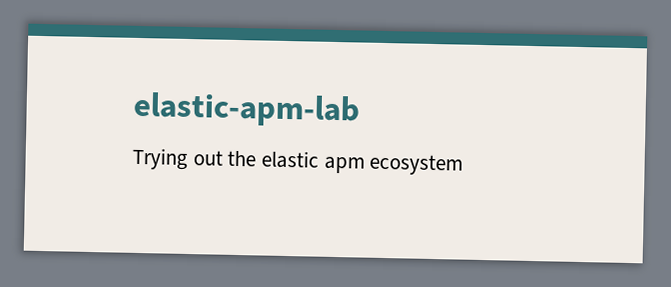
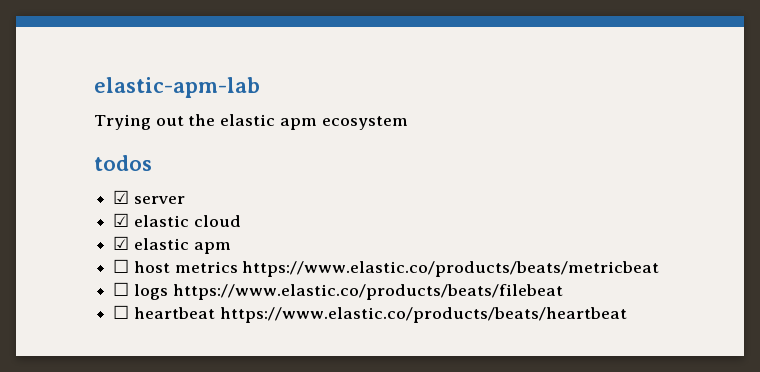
(464, 164) none -> [94,155,152,171] [113,190,185,204] [113,213,241,227] [113,236,231,254] [113,259,660,277] [113,282,563,300] [113,305,627,323] // todos // ☑ server // ☑ elastic cloud // ☑ elastic apm // ☐ host metrics https://www.elastic.co/products/beats/metricbeat // ☐ logs https://www.elastic.co/products/beats/filebeat // ☐ heartbeat https://www.elastic.co/products/beats/heartbeat

